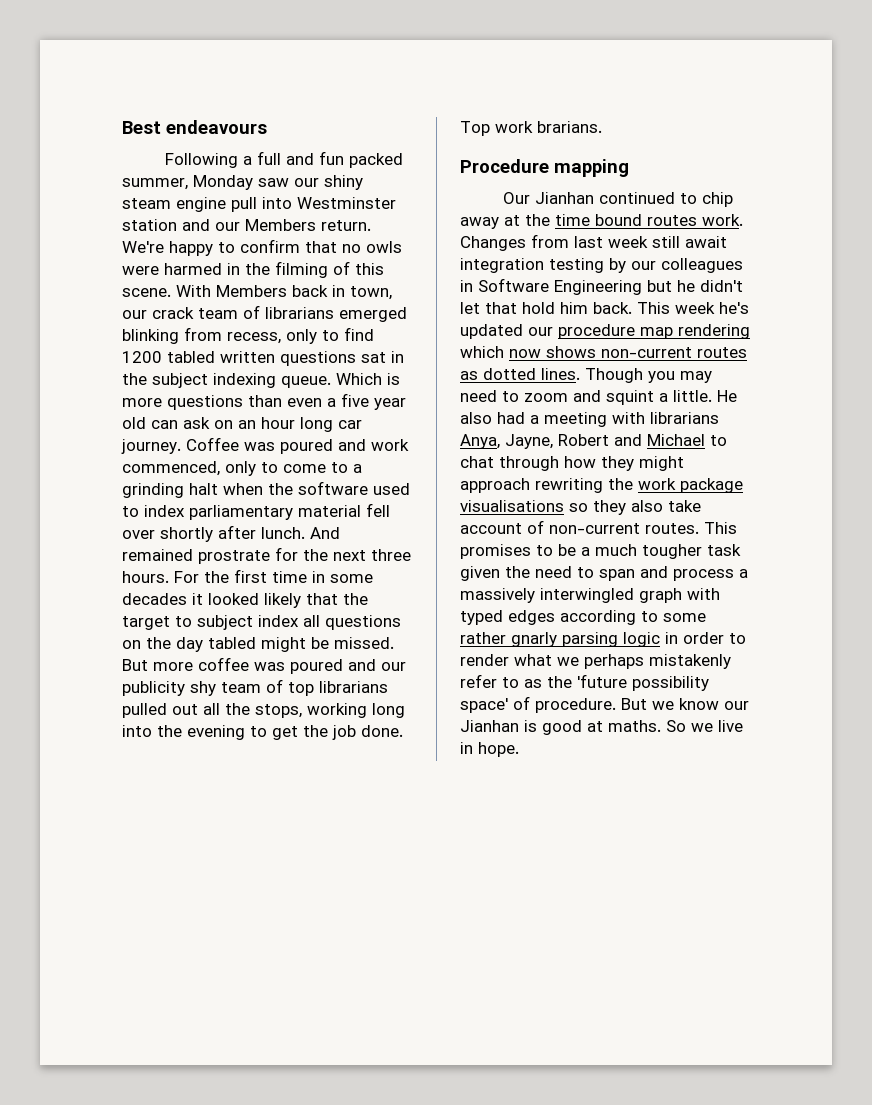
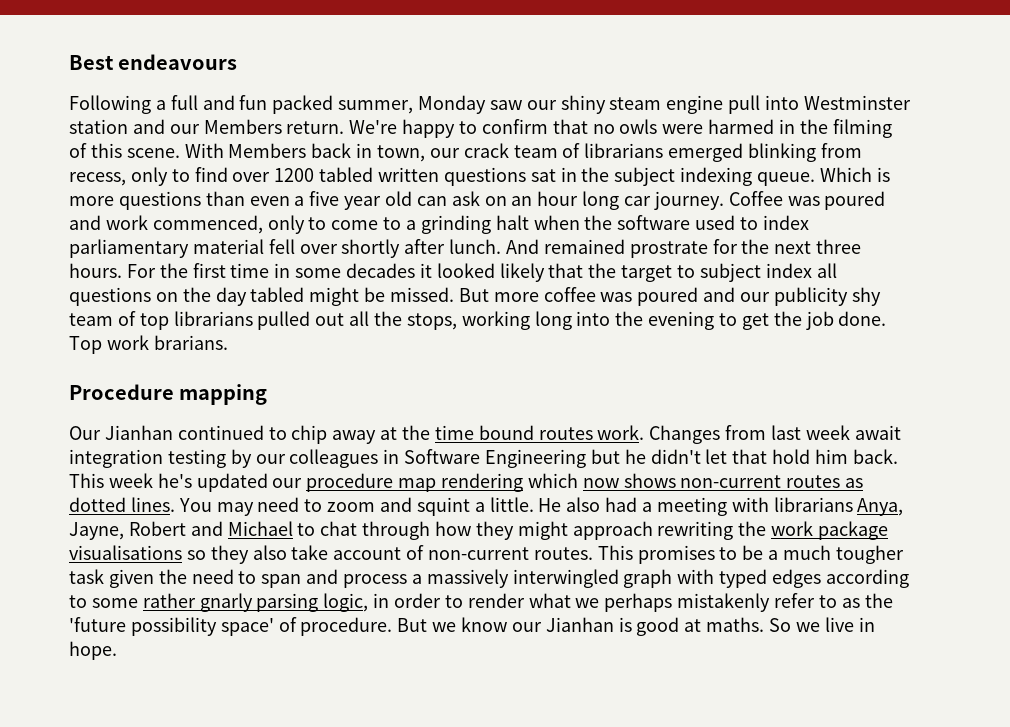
(374, 334) none -> [232,172,271,182] over
[652,236,680,248] still -> (850, 432) none
[585,368,675,383] Though you -> [178,498,212,512] You
[623,632,660,647] logic -> [323,593,369,612] logic,

